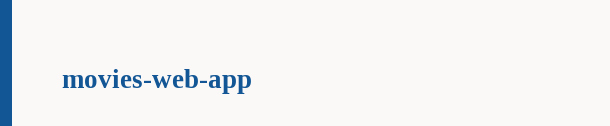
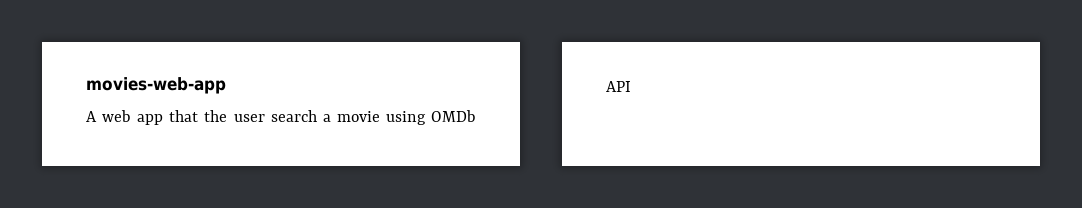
(252, 81) none -> [86,110,476,125] [606,81,631,92] // A web app that the user search a movie using OMDb API

